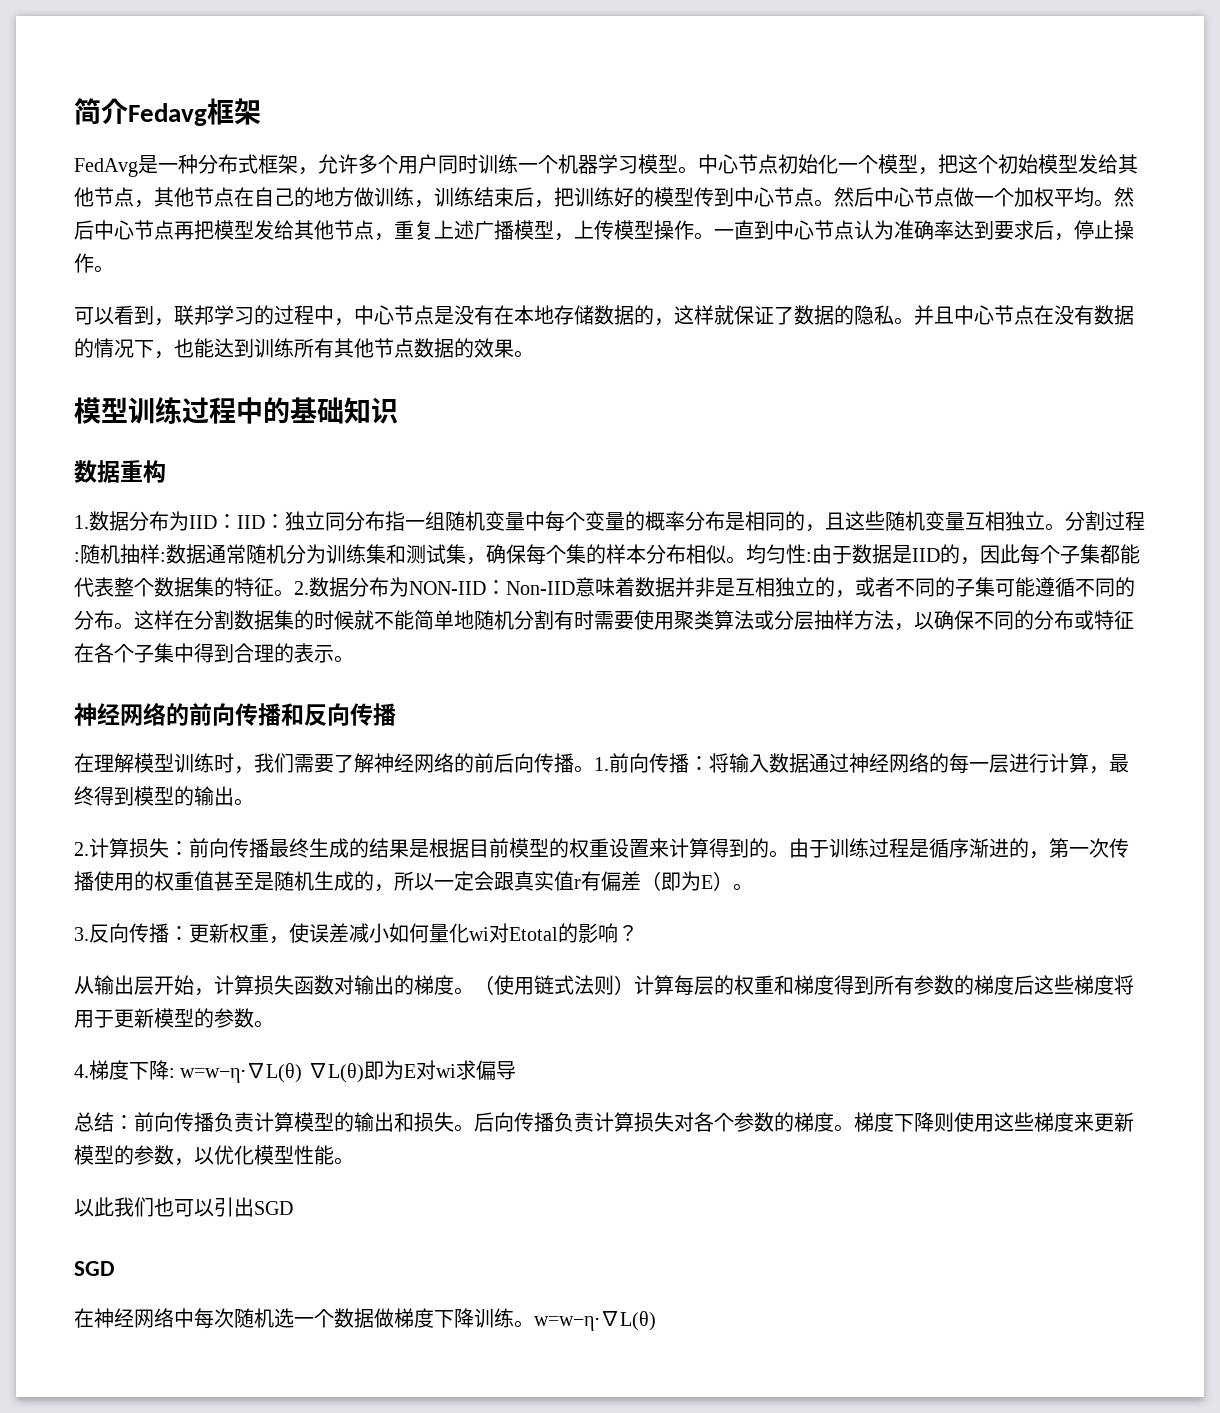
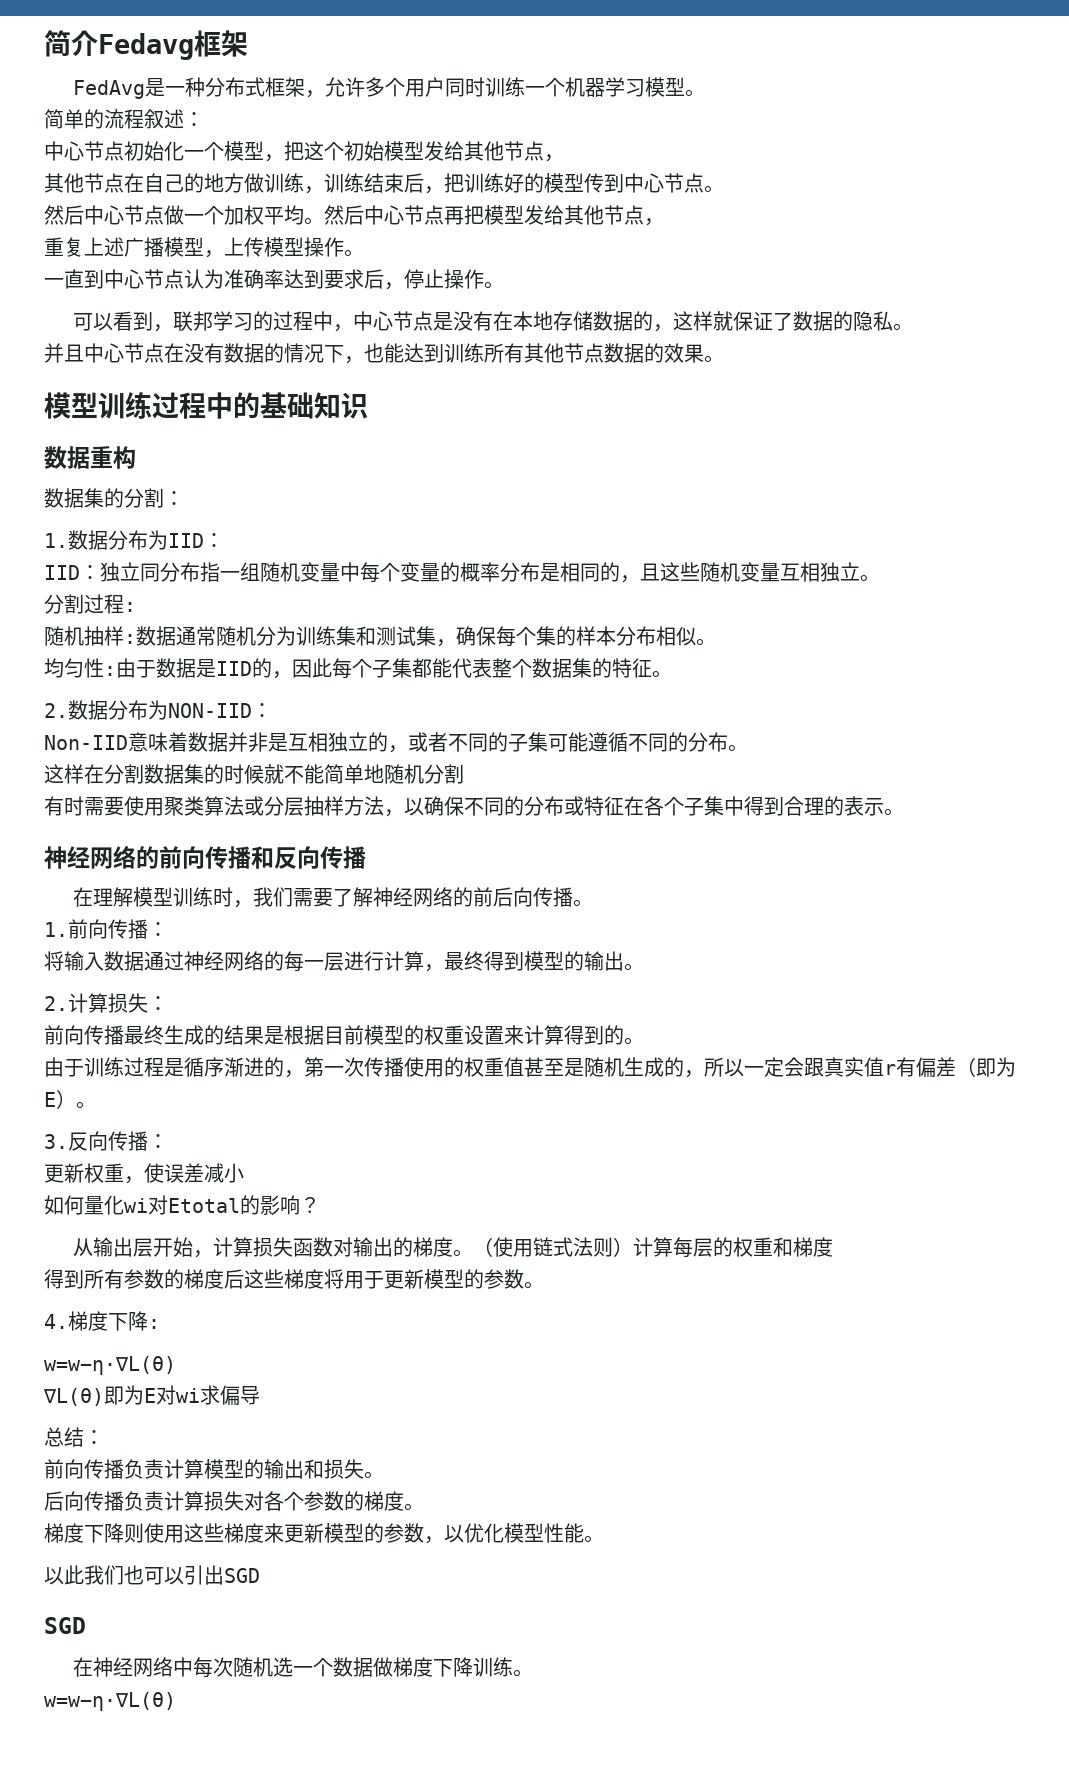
(698, 170) none -> [44,109,204,129] // 简单的流程叙述： //
(154, 204) none -> (564, 158) //
(834, 203) none -> (724, 189) //
(394, 237) none -> (664, 222) //
(714, 236) none -> (364, 253) //
(914, 321) none -> (914, 327) //
(166, 471) none -> [44,488,184,508] // 数据集的分割：
(237, 521) none -> (224, 540) //
(1065, 527) none -> (880, 578) //
(80, 557) none -> (136, 607) //
(746, 560) none -> (716, 642) //
(294, 593) none -> (672, 674) //
(506, 587) none -> (272, 710) //
(134, 626) none -> (748, 748) //
(554, 620) none -> (464, 774) //
(594, 769) none -> (594, 903) //
(709, 763) none -> (168, 929) //
(189, 848) none -> (168, 1003) //
(789, 854) none -> (644, 1041) //
(189, 933) none -> (168, 1141) //
(389, 933) none -> (244, 1173) //
(834, 985) none -> (834, 1247) //
[180,1063,303,1083] w=w−η⋅∇L(θ) -> [44,1356,176,1375] // w=w−η⋅∇L(θ) //
(134, 1122) none -> (104, 1437) //
(474, 1128) none -> (384, 1475) //
(854, 1128) none -> (424, 1507) //
(534, 1324) none -> (534, 1673) //

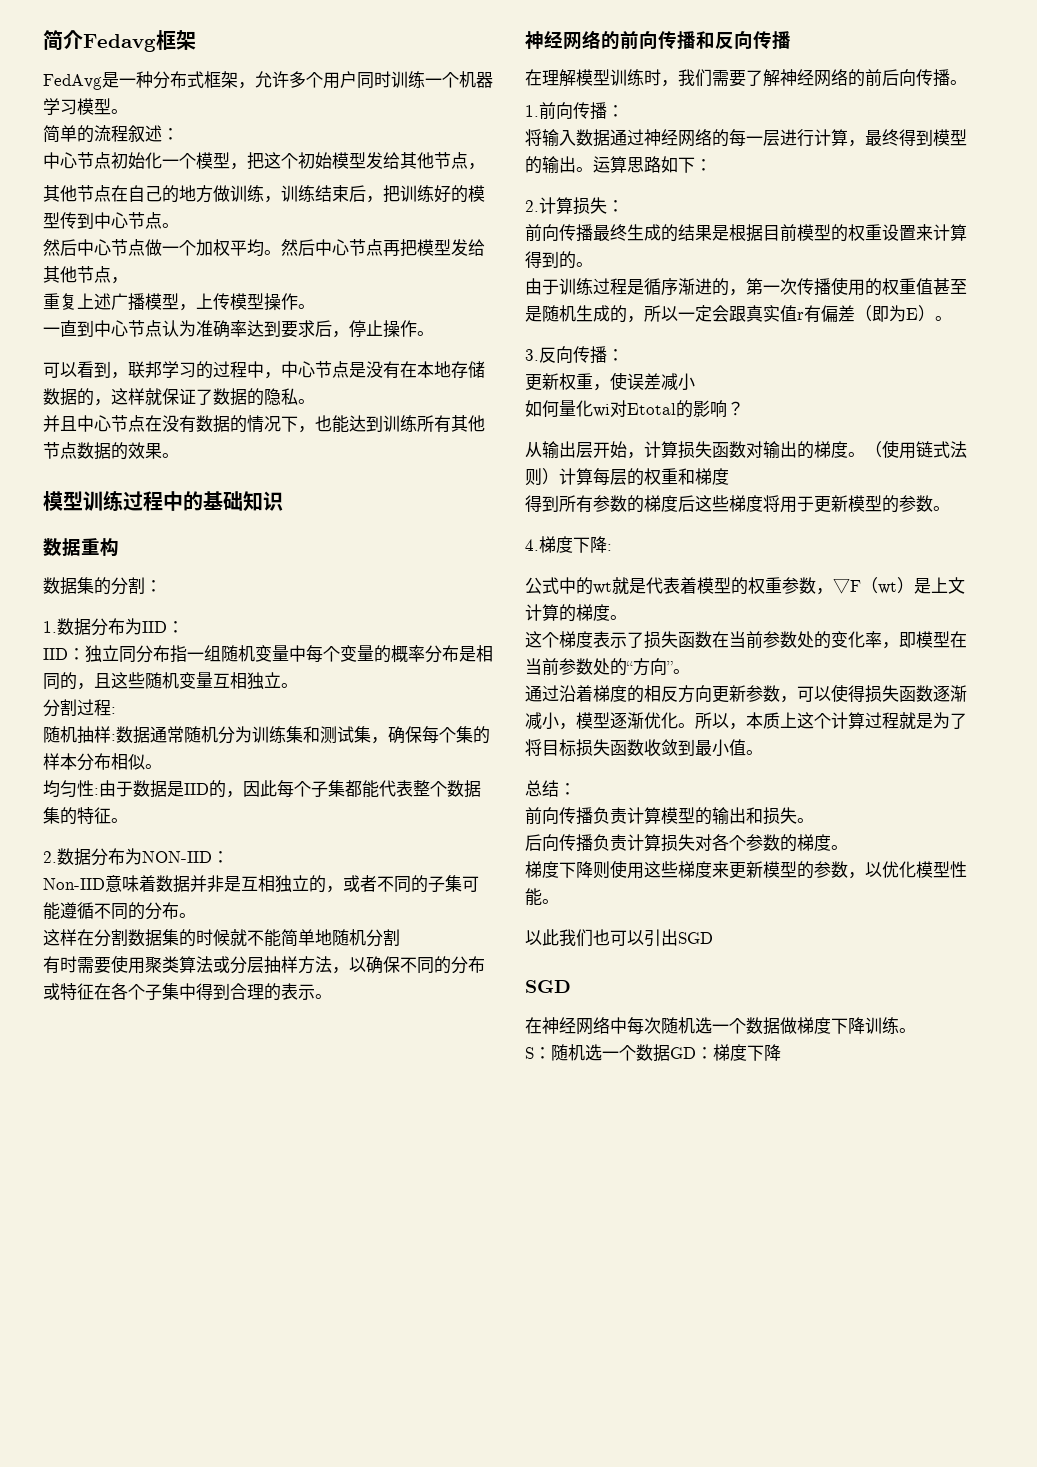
(644, 967) none -> [593,156,712,173] 运算思路如下：
[44,1356,176,1375] [43,1385,260,1406] w=w−η⋅∇L(θ) // ∇L(θ)即为E对wi求偏导 -> [525,577,965,595] [525,604,627,622] [525,631,967,649] [525,658,690,676] [525,684,967,703] [525,712,967,730] [525,739,763,757] 公式中的wt就是代表着模型的权重参数，▽F（wt）是上文计算的梯度。 // 这个梯度表示了损失函数在当前参数处的变化率，即模型在当前参数处的“方向”。 // 通过沿着梯度的相反方向更新参数，可以使得损失函数逐渐减小，模型逐渐优化。所以，本质上这个计算过程就是为了将目标损失函数收敛到最小值。
[44,1692,176,1711] w=w−η⋅∇L(θ) -> [525,1044,781,1062] S：随机选一个数据GD：梯度下降

